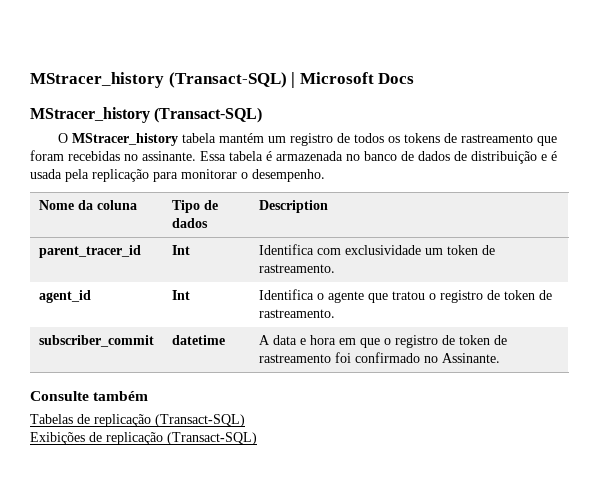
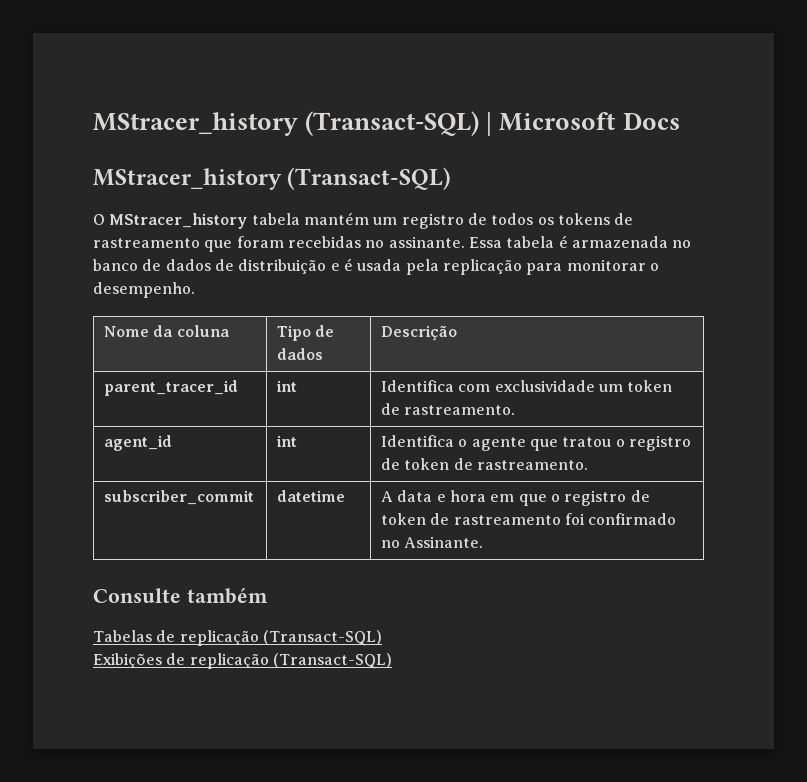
[258,200,328,213] Description -> [381,325,458,341] Descrição
[171,245,190,255] Int -> [276,380,298,392] int
[171,290,190,300] Int -> [276,435,298,447] int

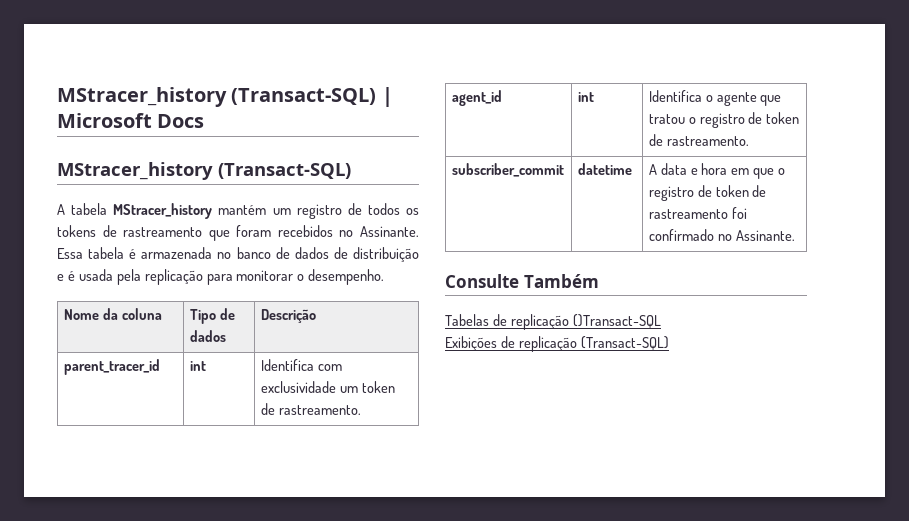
[93,213,300,229] O MStracer_history tabela -> [57,203,213,219] A tabela MStracer_history
[287,236,465,248] recebidas no assinante. -> [277,225,419,237] recebidos no Assinante.
[186,588,268,604] também -> [523,274,599,288] Também
[262,630,382,646] (Transact-SQL) -> [572,314,661,328] ()Transact-SQL

